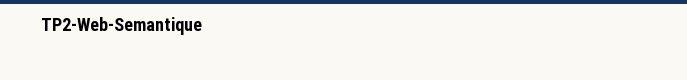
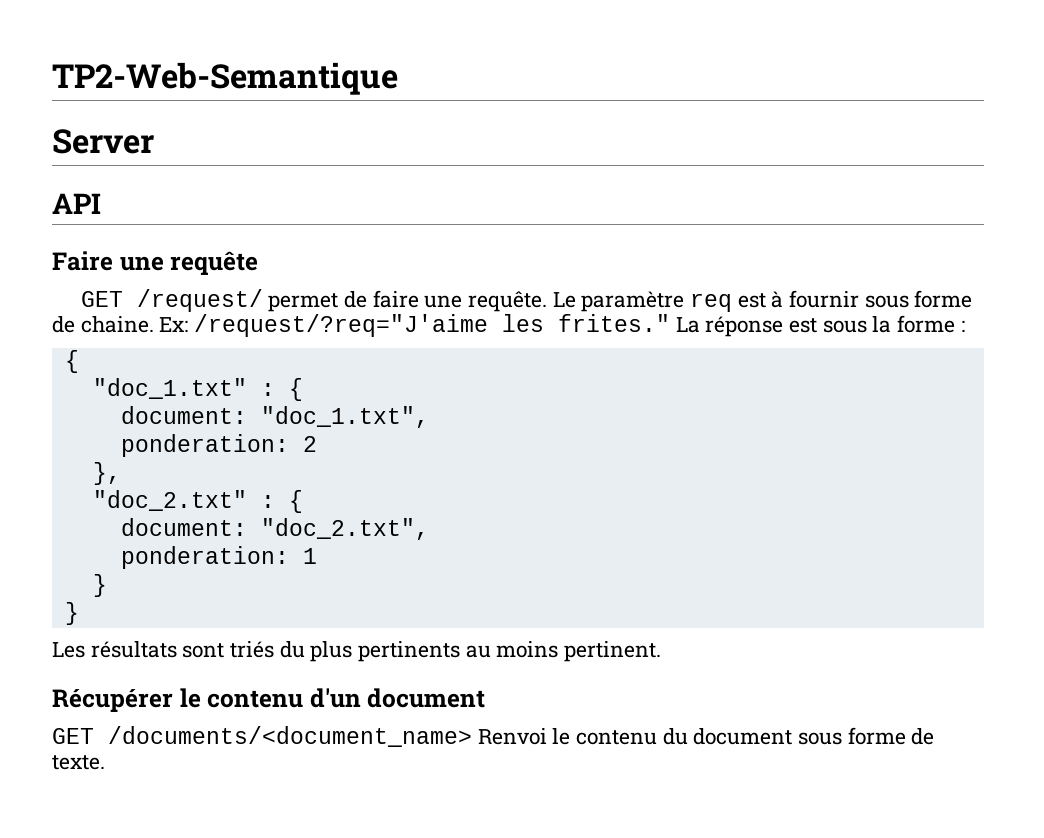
(202, 26) none -> [52,129,154,154] [52,193,101,214] [52,251,259,275] [80,289,973,312] [52,314,965,337] [64,350,79,373] [92,378,303,401] [120,406,429,428] [120,434,317,457] [92,462,121,485] [92,490,303,513] [120,518,429,540] [120,546,317,569] [92,574,107,597] [64,602,79,625] [52,641,662,662] [52,688,486,712] [52,726,935,747] [52,755,105,770] // Server // API // Faire une requête // GET /request/ permet de faire une requête. Le paramètre req est à fournir sous forme de chaine. Ex: /request/?req="J'aime les frites." La réponse est sous la forme : // { // "doc_1.txt" : { // document: "doc_1.txt", // ponderation: 2 // }, // "doc_2.txt" : { // document: "doc_2.txt", // ponderation: 1 // } // } // Les résultats sont triés du plus pertinents au moins pertinent. // Récupérer le contenu d'un document // GET /documents/<document_name> Renvoi le contenu du document sous forme de texte.

